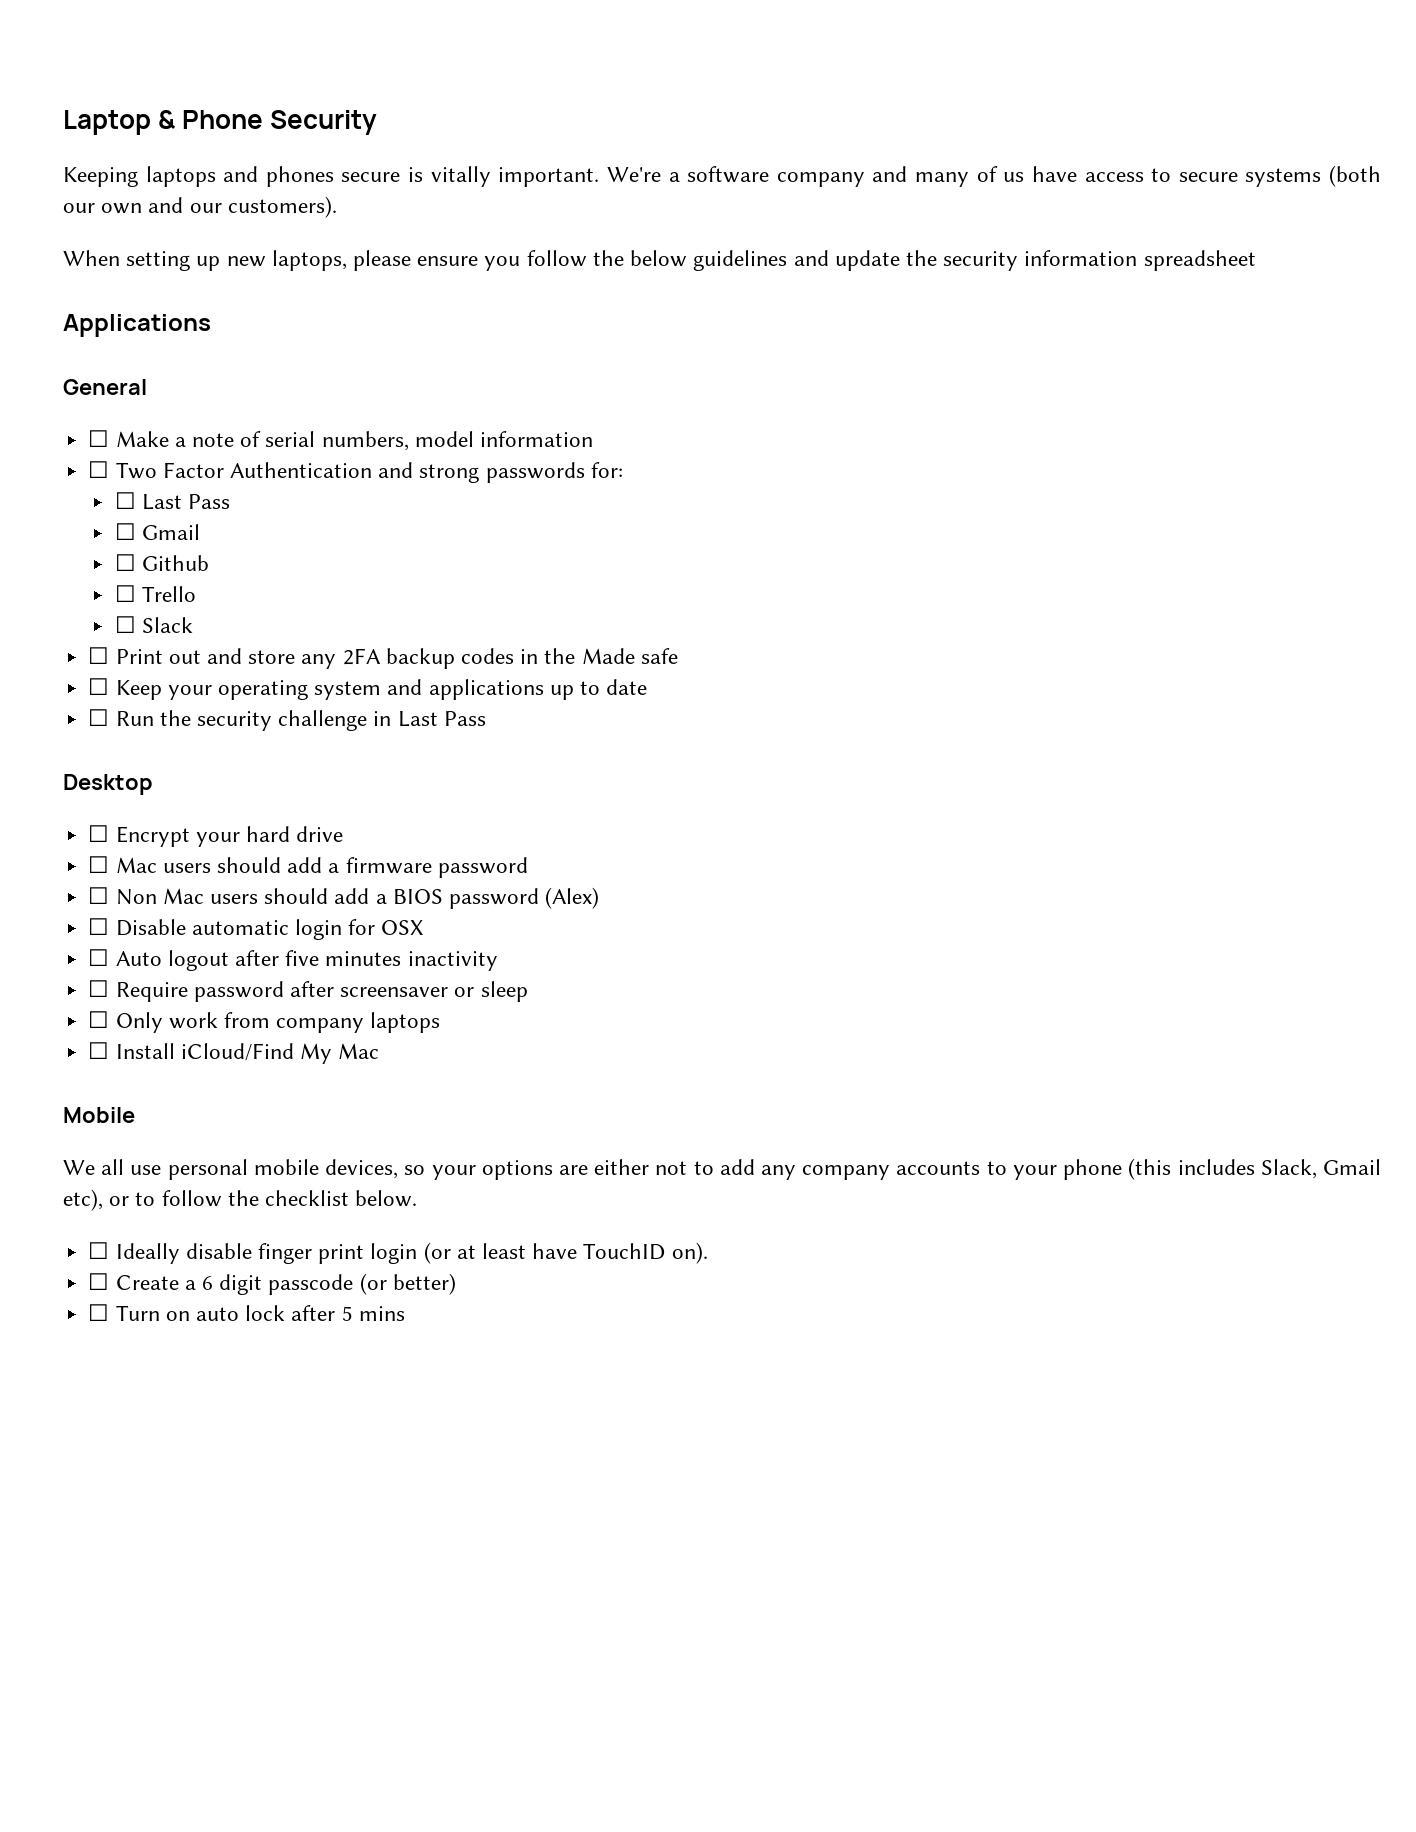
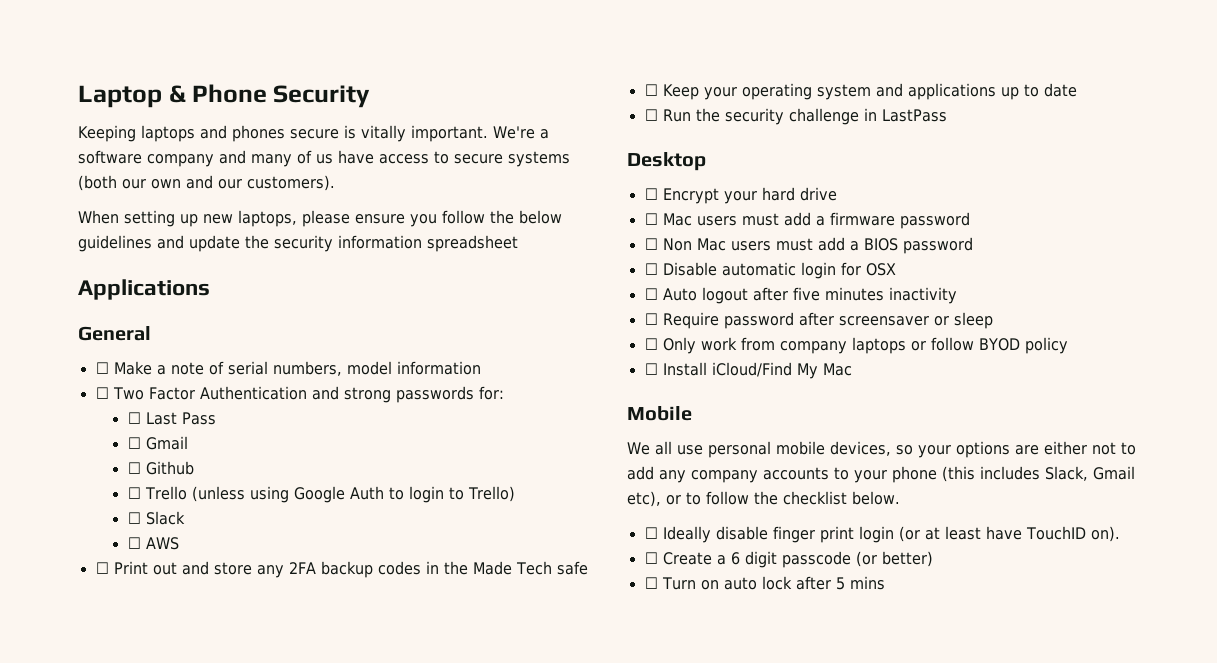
(196, 594) none -> [191,486,516,503] (unless using Google Auth to login to Trello)
(193, 625) none -> [127,537,179,550] // ☐ AWS
(635, 656) none -> [515,561,552,575] Tech
[397,711,486,727] Last Pass -> [881,109,947,122] LastPass
[216,857,281,873] should -> [741,213,779,226] must
[264,888,329,904] should -> [775,238,813,251] must
[545,887,600,909] (Alex) -> (973, 245) none
(441, 1022) none -> [910,337,1068,354] or follow BYOD policy

